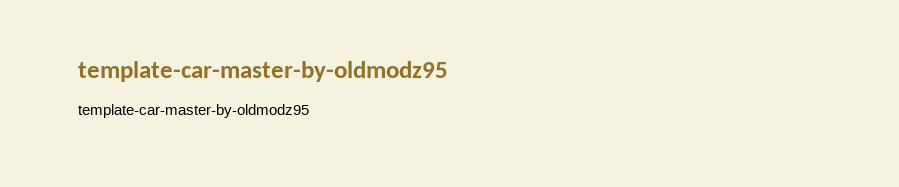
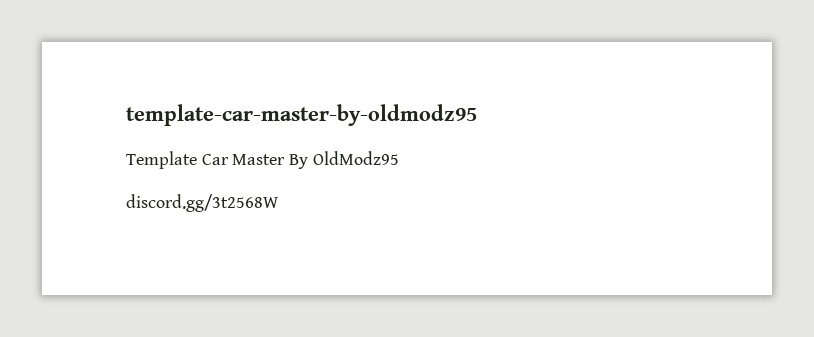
[78,104,309,118] template-car-master-by-oldmodz95 -> [126,151,399,169] [126,194,279,212] Template Car Master By OldModz95 // discord.gg/3t2568W

